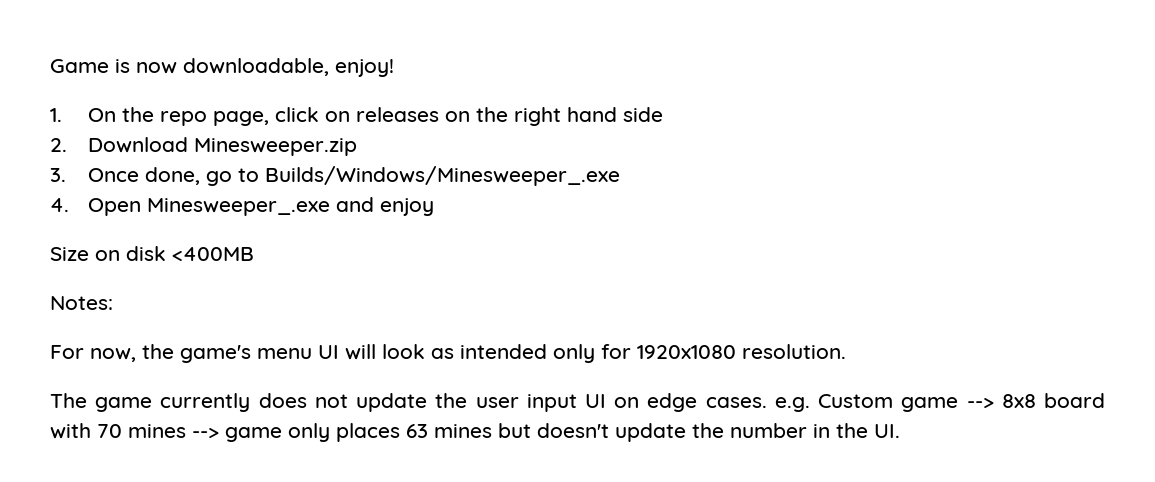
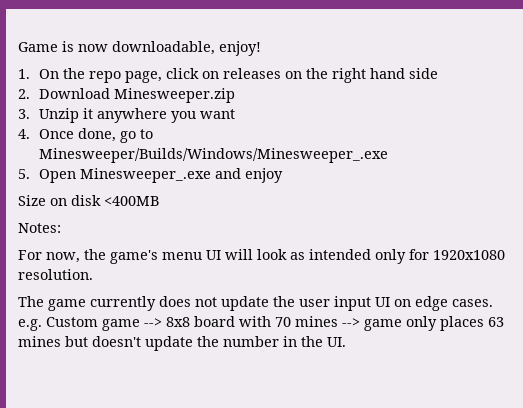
(66, 175) none -> [39,108,236,123] [18,129,30,139] Unzip it anywhere you want // 4.
[265,166,621,186] [50,198,69,212] Builds/Windows/Minesweeper_.exe // 4. -> [39,148,389,163] [18,169,30,179] Minesweeper/Builds/Windows/Minesweeper_.exe // 5.

